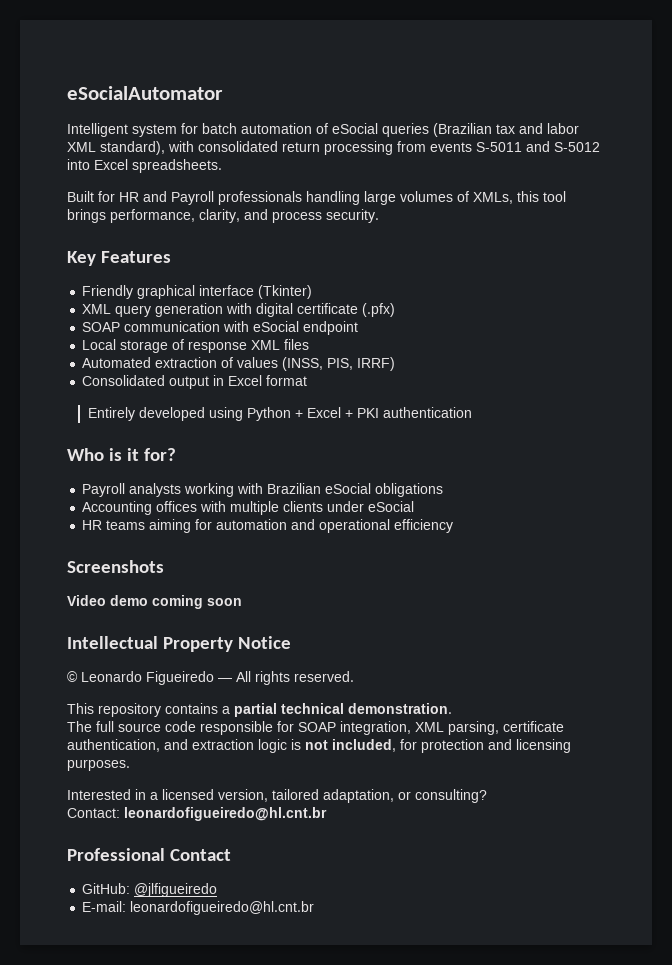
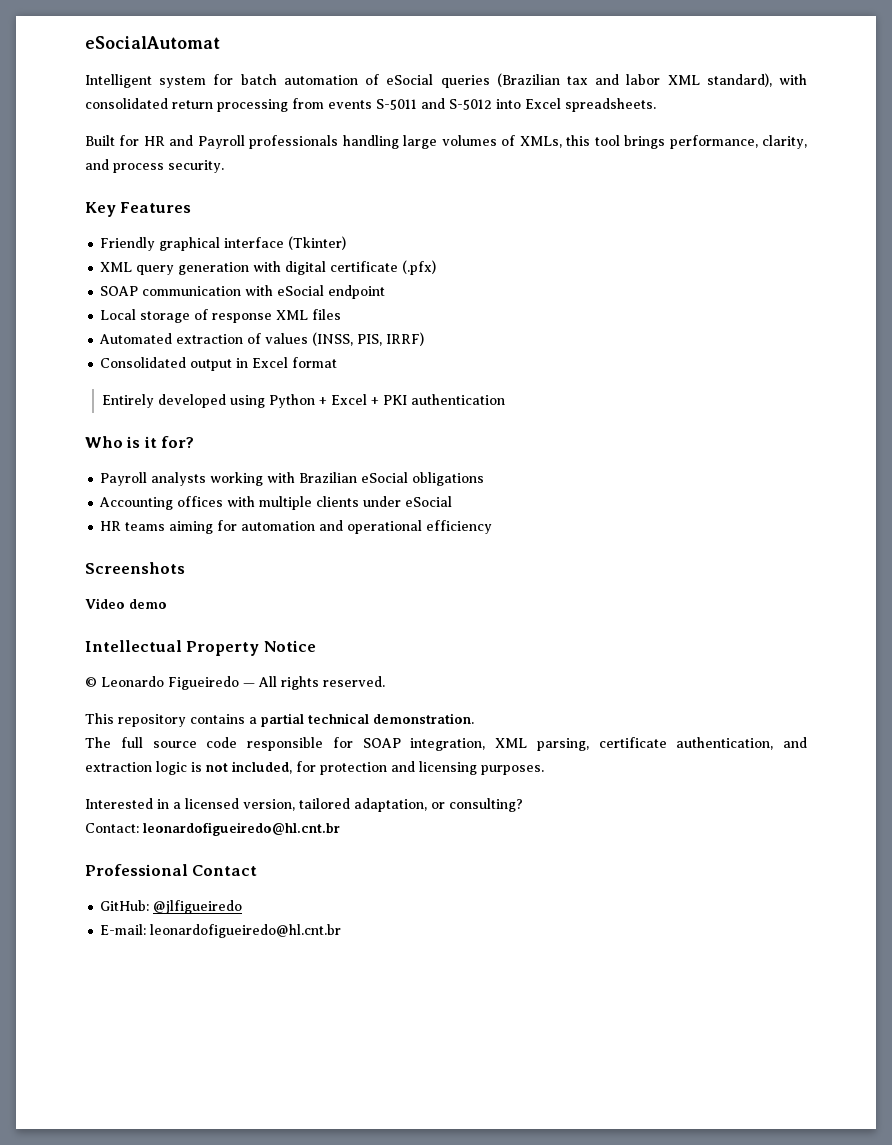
[67,86,223,100] eSocialAutomator -> [85,36,220,49] eSocialAutomat
[152,595,242,609] coming soon -> (167, 604) none

